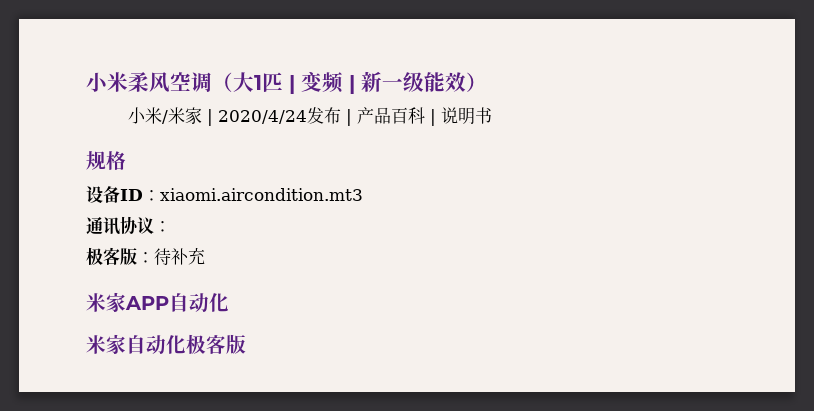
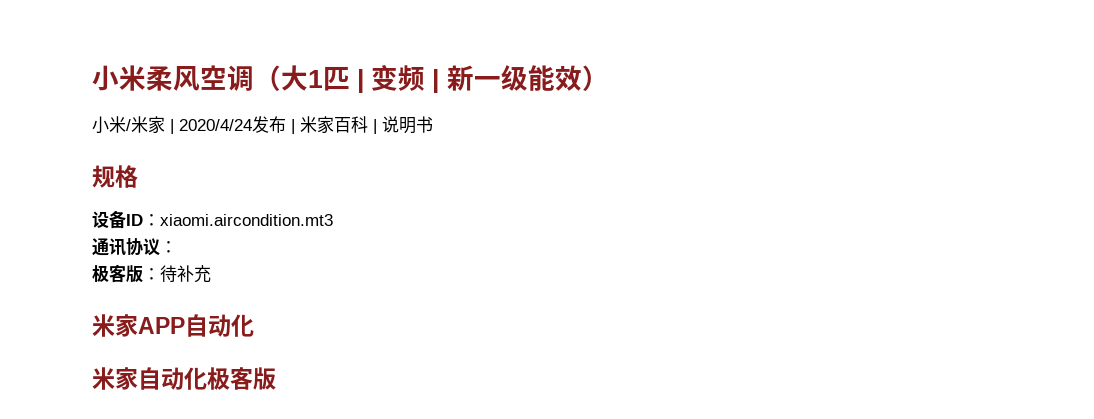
[357,107,392,124] 产品 -> [300,116,334,134] 米家

